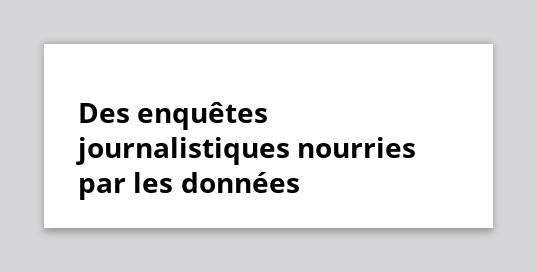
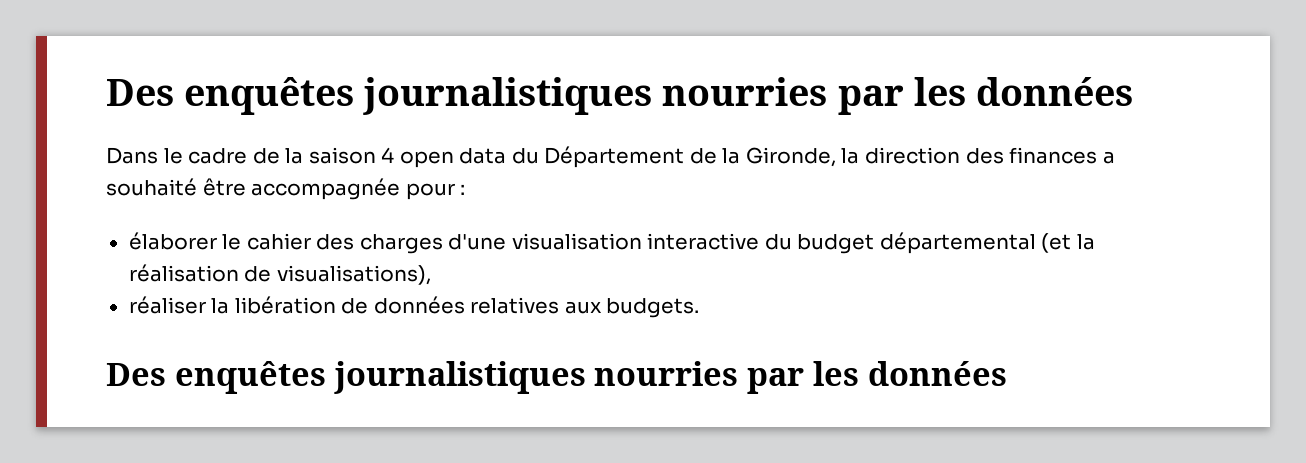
[78,102,269,130] [76,137,417,165] [78,172,300,200] Des enquêtes journalistiques nourries par les données -> [106,77,1133,115] [106,146,1115,168] [106,178,466,200] [128,232,1095,254] [128,264,431,285] [128,296,700,318] [106,361,1007,394] Des enquêtes journalistiques nourries par les données // Dans le cadre de la saison 4 open data du Département de la Gironde, la direction des finances a souhaité être accompagnée pour : // élaborer le cahier des charges d'une visualisation interactive du budget départemental (et la réalisation de visualisations), // réaliser la libération de données relatives aux budgets. // Des enquêtes journalistiques nourries par les données

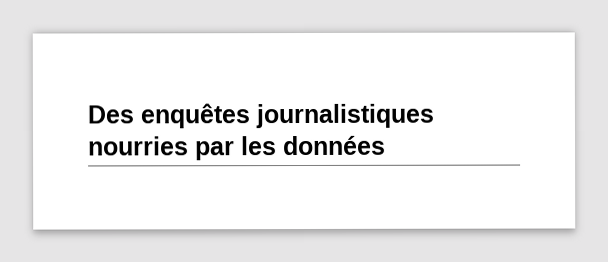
[106,77,1133,115] [106,146,1115,168] [106,178,466,200] [128,232,1095,254] [128,264,431,285] [128,296,700,318] [106,361,1007,394] Des enquêtes journalistiques nourries par les données // Dans le cadre de la saison 4 open data du Département de la Gironde, la direction des finances a souhaité être accompagnée pour : // élaborer le cahier des charges d'une visualisation interactive du budget départemental (et la réalisation de visualisations), // réaliser la libération de données relatives aux budgets. // Des enquêtes journalistiques nourries par les données -> [87,103,434,129] [88,135,386,161] Des enquêtes journalistiques nourries par les données

